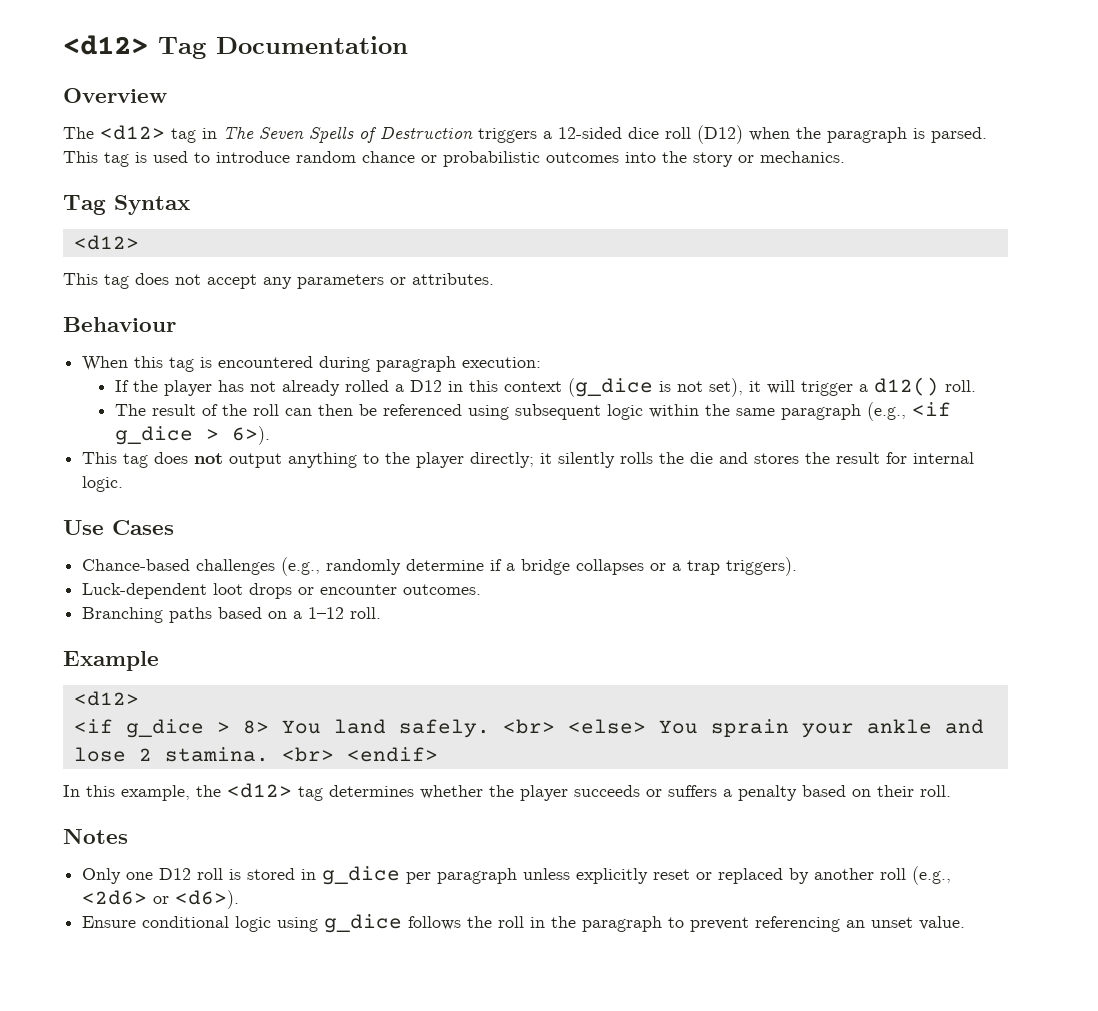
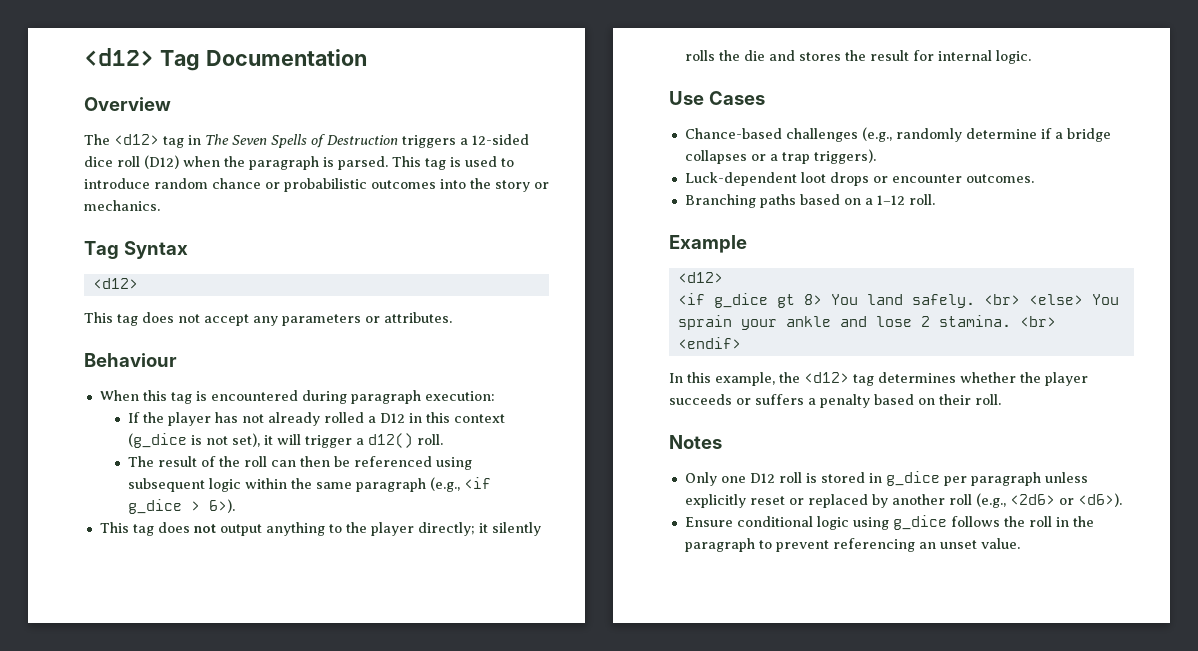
[216,722,230,733] > -> [776,294,795,308] gt

